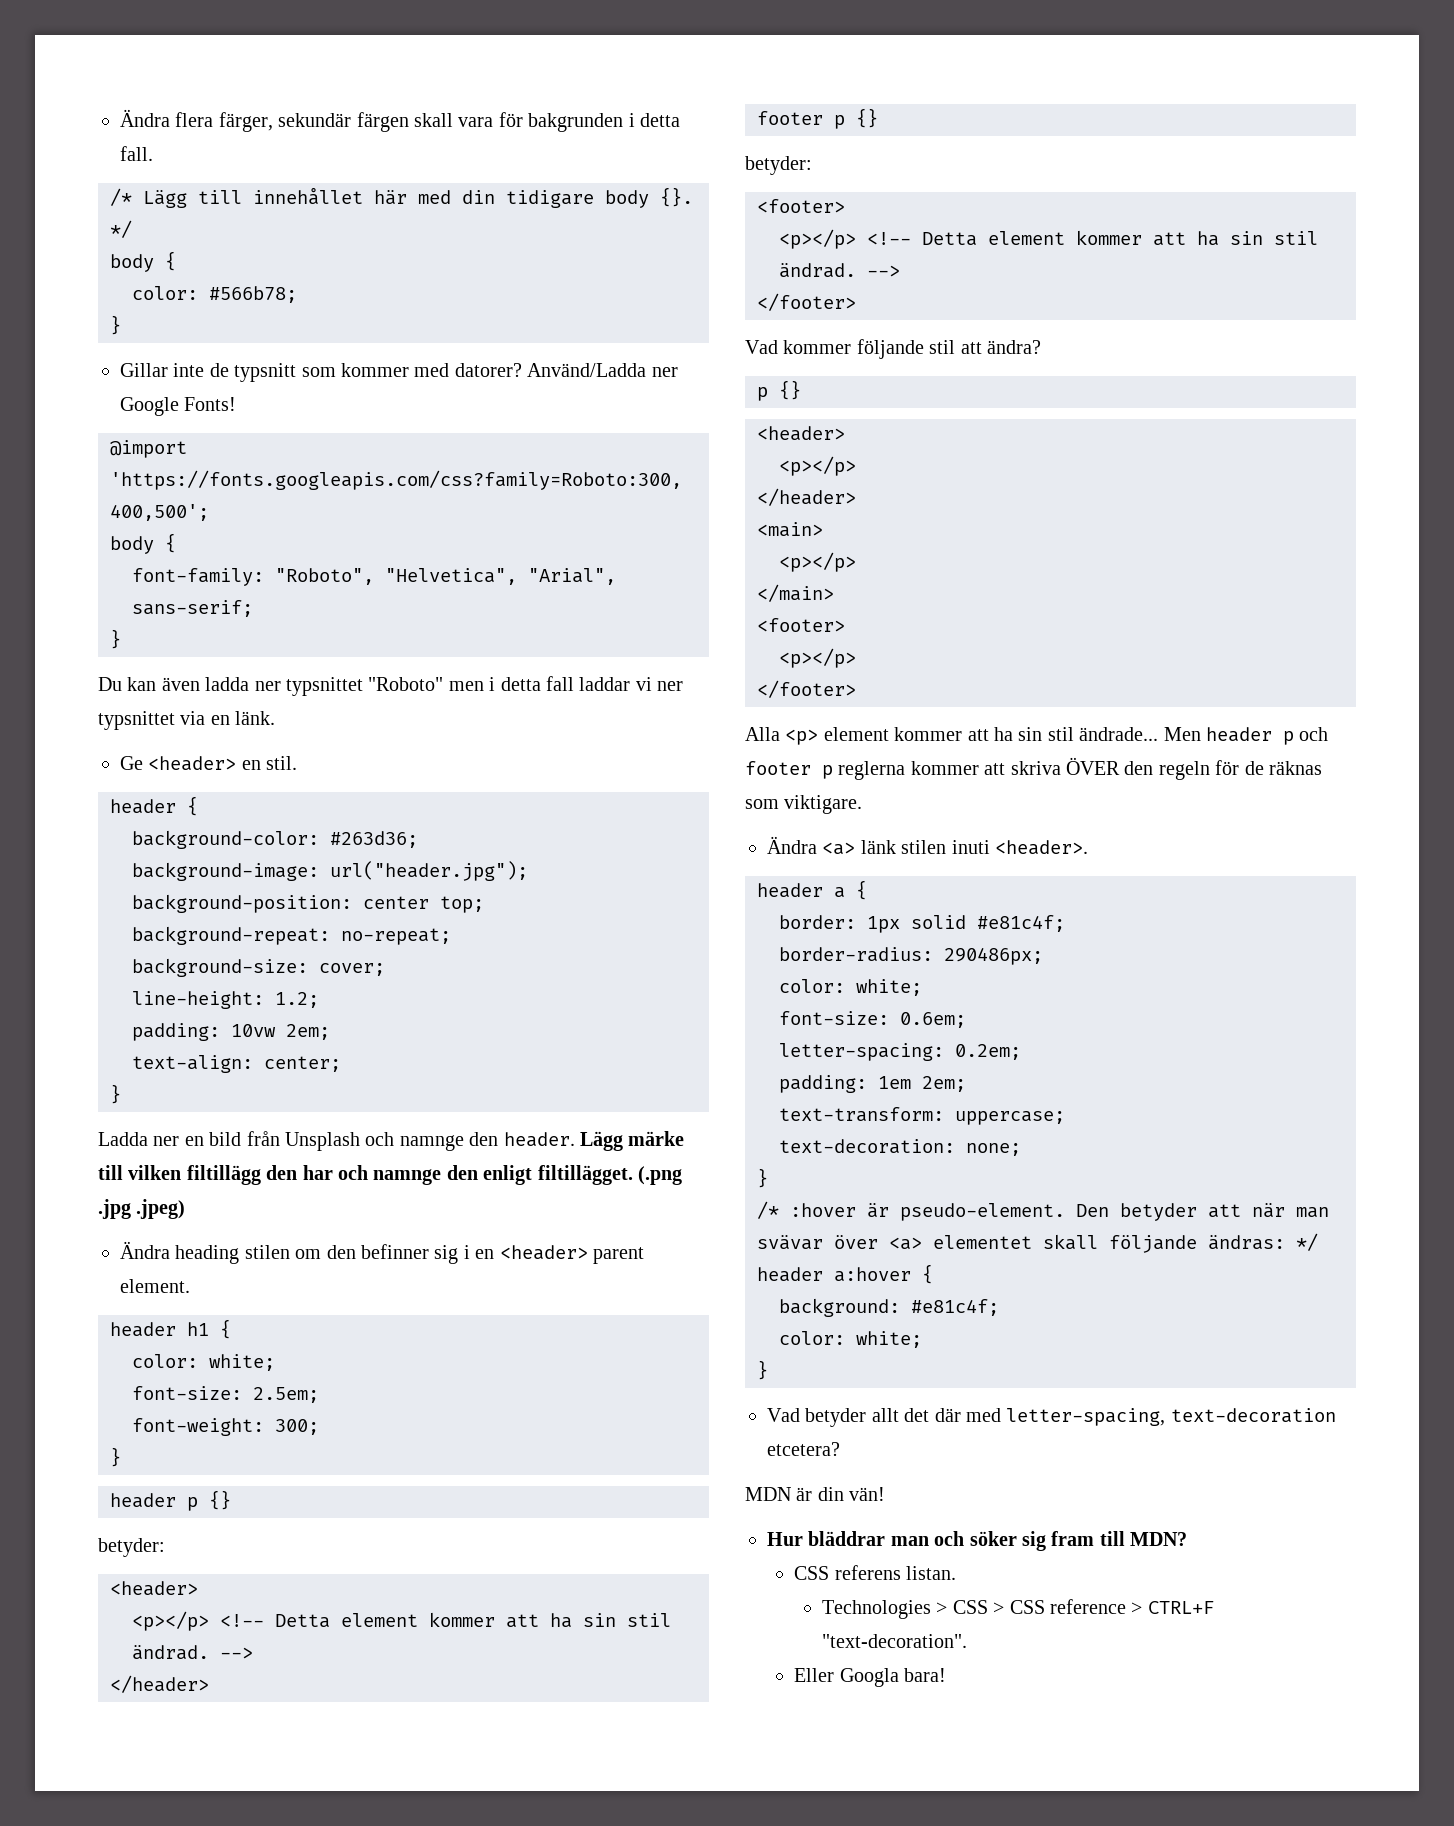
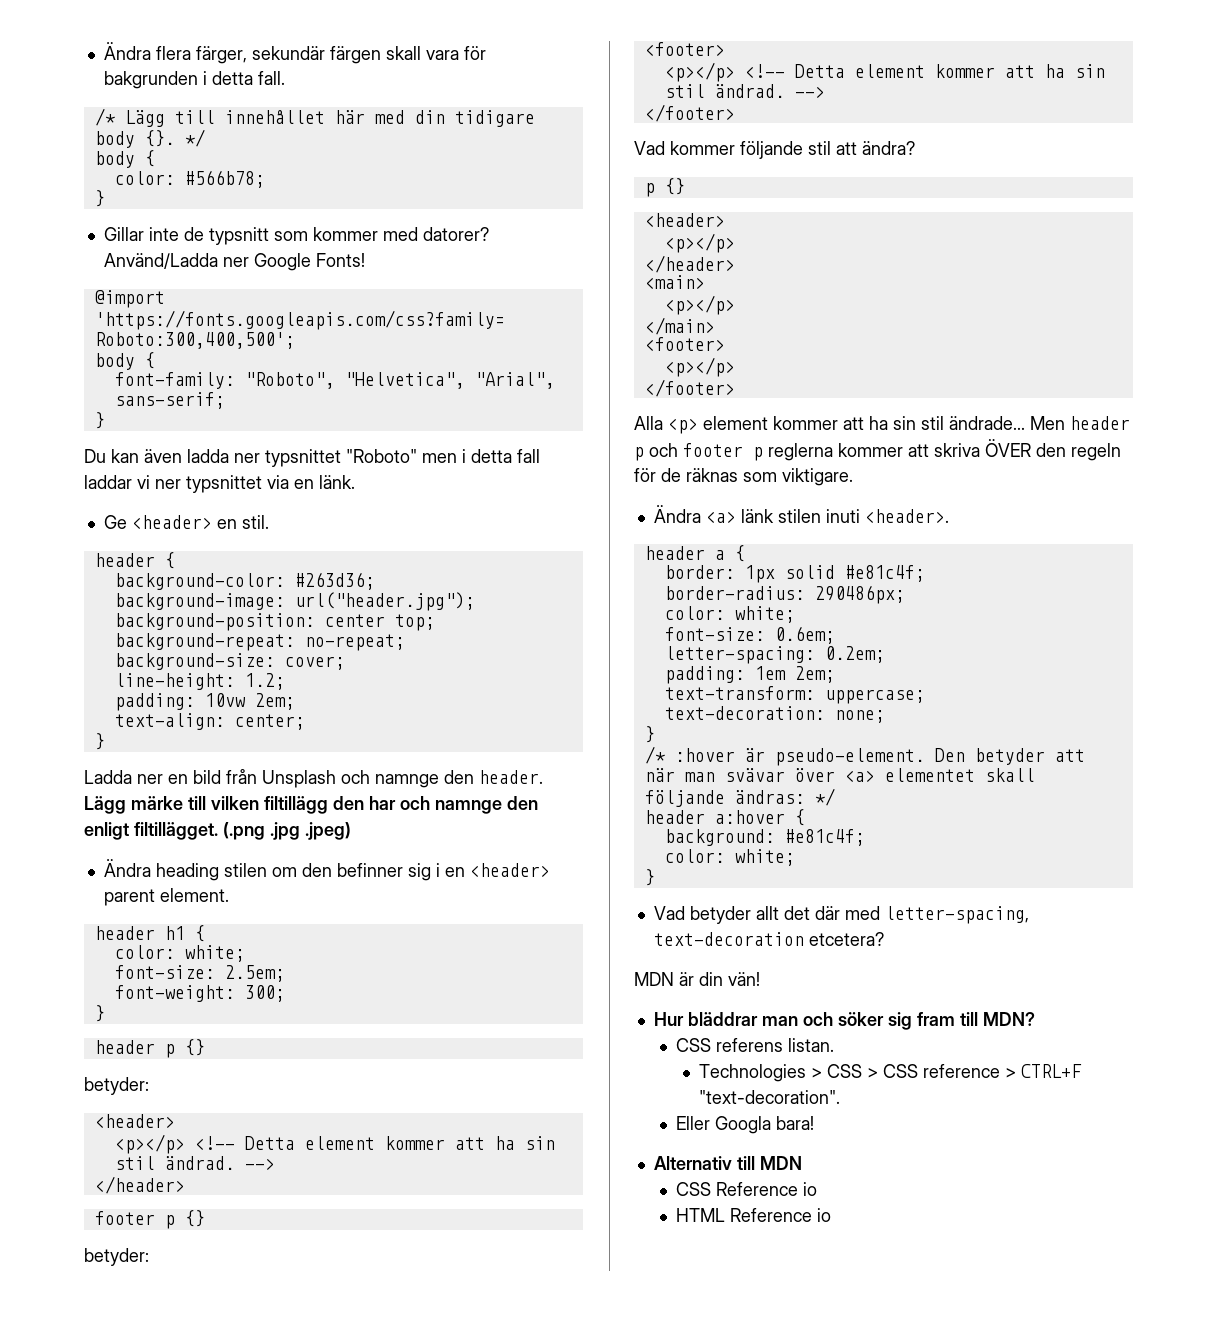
(947, 1675) none -> [653,1156,802,1170] [676,1182,818,1196] [676,1208,832,1222] // Alternativ till MDN // CSS Reference io // HTML Reference io

